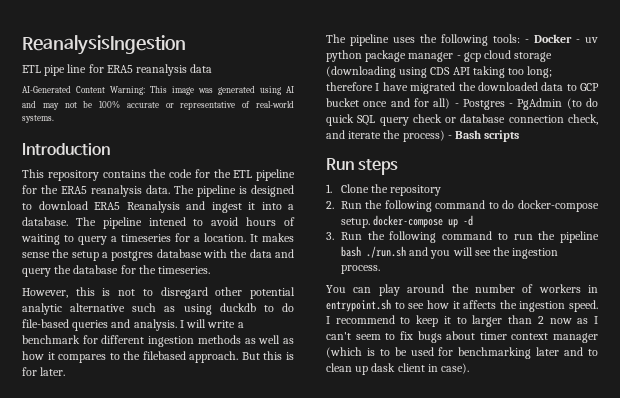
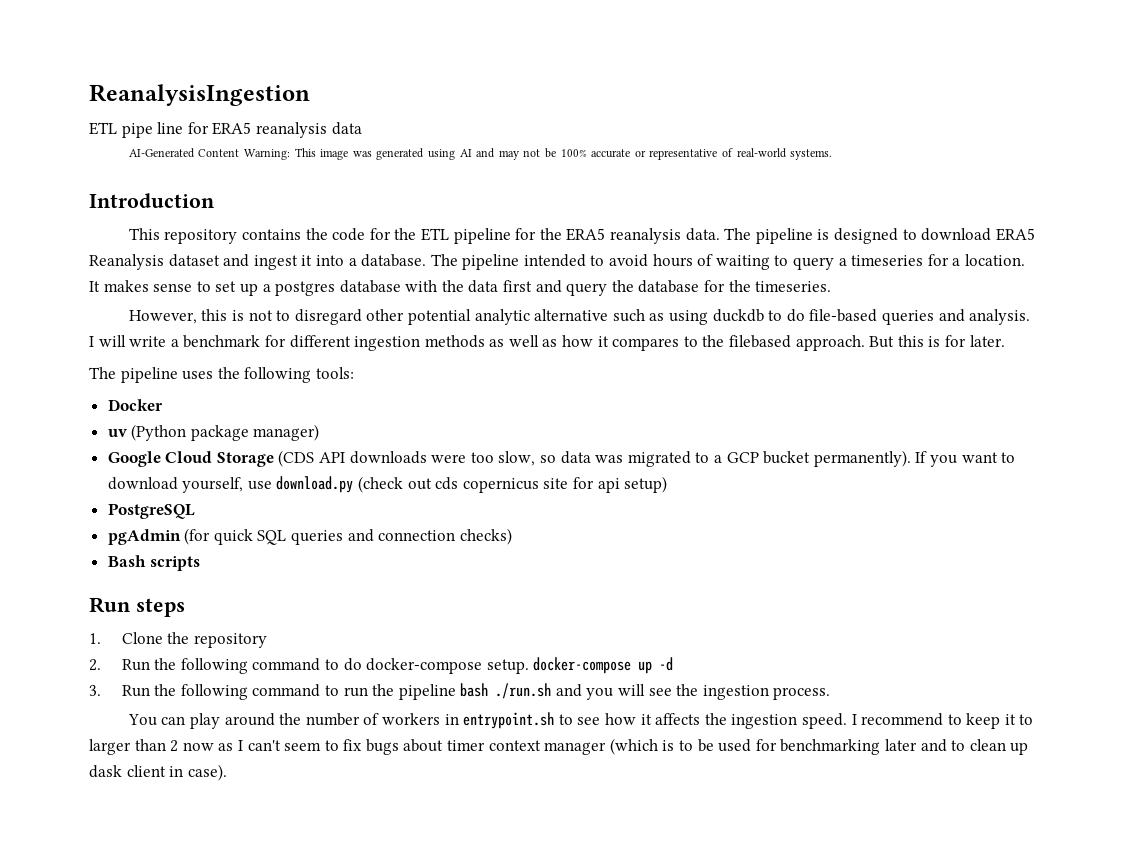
(180, 207) none -> [168,254,220,267] dataset
[148,217,186,226] intened -> [523,254,586,267] intended
[52,249,99,261] the setup -> [196,281,258,296] to set up
(272, 253) none -> [503,280,533,292] first
[525,39,529,43] - -> (354, 373) //
[576,37,598,43] [326,50,553,62] [326,66,553,78] [326,82,599,94] [326,98,598,110] [326,114,598,126] [326,130,452,142] - uv python package manager - gcp cloud storage (downloading using CDS API taking too long; therefore I have migrated the downloaded data to GCP bucket once and for all) - Postgres - PgAdmin (to do quick SQL query check or database connection check, and iterate the process) - -> [107,424,320,441] [107,450,1016,467] [107,476,668,493] [107,503,195,519] [107,528,512,545] // uv (Python package manager) // Google Cloud Storage (CDS API downloads were too slow, so data was migrated to a GCP bucket permanently). If you want to download yourself, use download.py (check out cds copernicus site for api setup) // PostgreSQL // pgAdmin (for quick SQL queries and connection checks) //

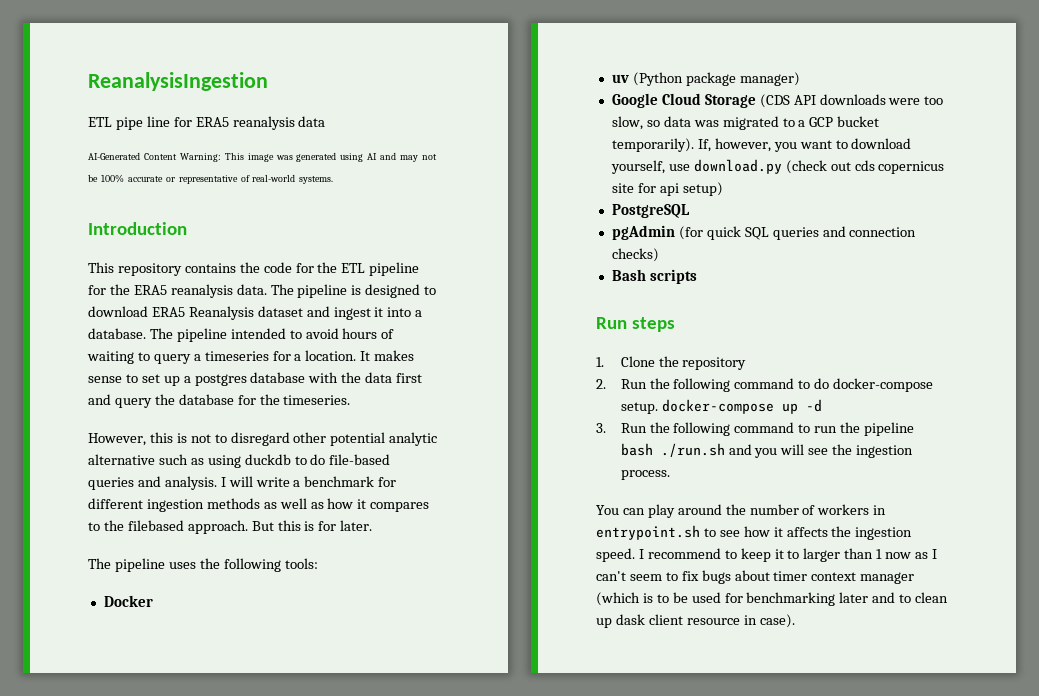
[813,450,928,467] permanently). If -> [611,138,771,152] temporarily). If, however,
[170,740,179,752] 2 -> [876,549,883,559] 1
(166, 771) none -> [686,618,740,625] resource

